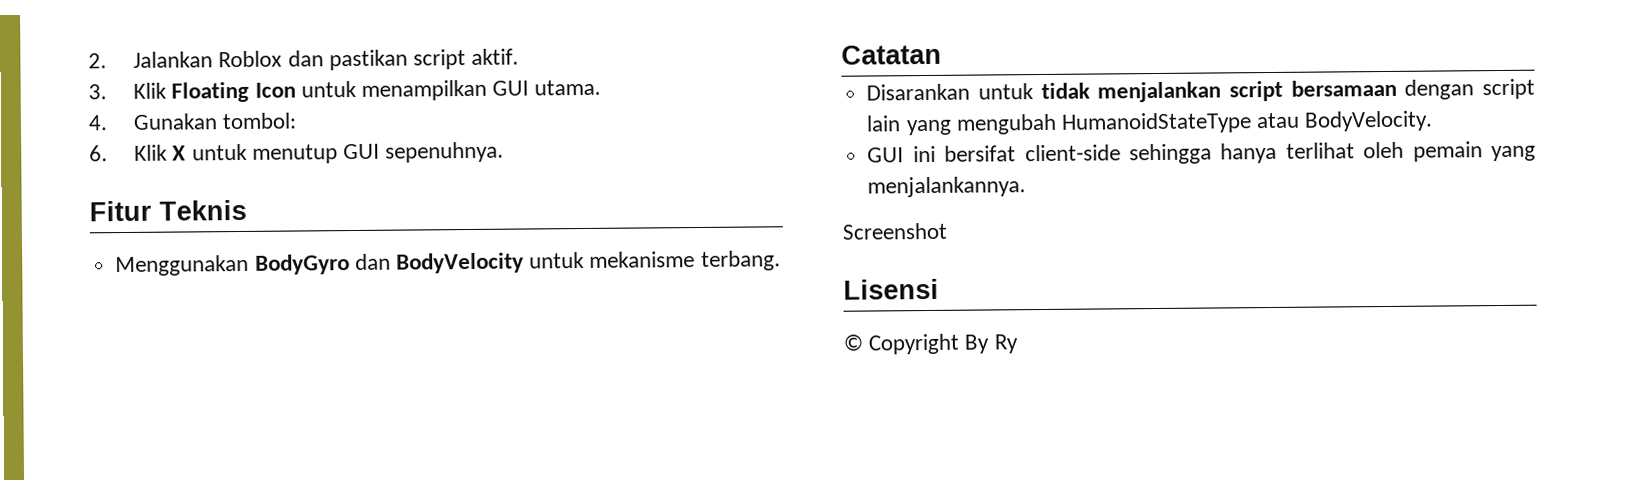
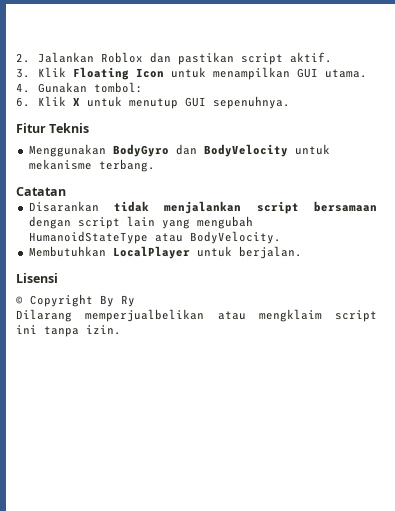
[977,83,1034,100] untuk -> (99, 206) none
[867,141,1536,165] [867,176,1027,198] [842,222,947,240] GUI ini bersifat client-side sehingga hanya terlihat oleh pemain yang menjalankannya. // Screenshot -> [28,246,302,259] Membutuhkan LocalPlayer untuk berjalan.
(1018, 344) none -> [16,309,377,322] [16,325,121,337] // Dilarang memperjualbelikan atau mengklaim script ini tanpa izin.

